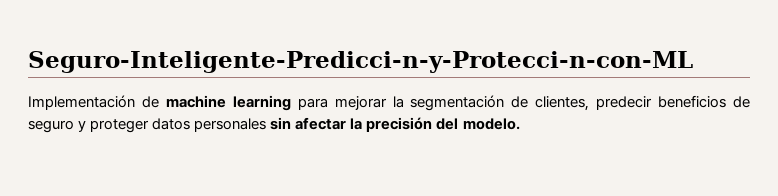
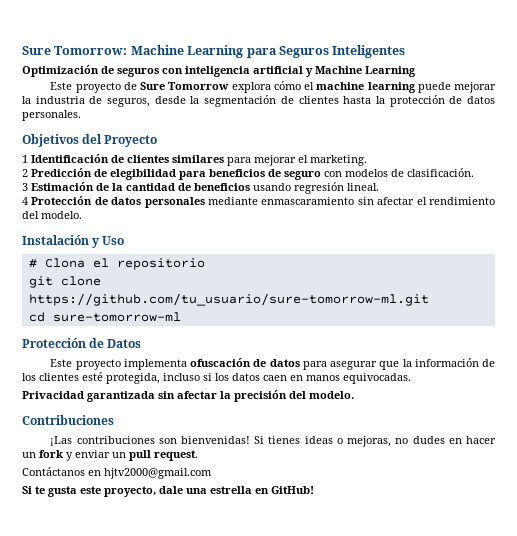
[28,51,693,73] [28,95,159,110] Seguro-Inteligente-Predicci-n-y-Protecci-n-con-ML // Implementación de -> [22,45,406,58] [22,65,416,77] [50,81,315,93] Sure Tomorrow: Machine Learning para Seguros Inteligentes // Optimización de seguros con inteligencia artificial y Machine Learning // Este proyecto de Sure Tomorrow explora cómo el
[297,98,328,110] para -> [417,82,451,93] puede
[410,95,750,111] [28,118,267,133] segmentación de clientes, predecir beneficios de seguro y proteger datos personales -> [35,95,495,107] [22,110,81,121] [22,134,158,147] [22,154,367,166] [22,168,474,180] [22,182,379,194] [22,196,495,208] [22,211,82,219] [22,235,125,248] [28,258,205,270] [28,276,101,288] [28,293,429,306] [28,312,181,322] [22,338,142,348] [50,358,495,370] [22,372,411,384] [22,391,155,402] industria de seguros, desde la segmentación de clientes hasta la protección de datos personales. // Objetivos del Proyecto // 1 Identificación de clientes similares para mejorar el marketing. // 2 Predicción de elegibilidad para beneficios de seguro con modelos de clasificación. // 3 Estimación de la cantidad de beneficios usando regresión lineal. // 4 Protección de datos personales mediante enmascaramiento sin afectar el rendimiento del modelo. // Instalación y Uso // # Clona el repositorio // git clone https://github.com/tu_usuario/sure-tomorrow-ml.git // cd sure-tomorrow-ml // Protección de Datos // Este proyecto implementa ofuscación de datos para asegurar que la información de los clientes esté protegida, incluso si los datos caen en manos equivocadas. // Privacidad garantizada
(520, 124) none -> [22,415,114,425] [50,436,497,447] [22,450,198,461] [22,467,212,479] [22,486,314,497] // Contribuciones // ¡Las contribuciones son bienvenidas! Si tienes ideas o mejoras, no dudes en hacer un fork y enviar un pull request. // Contáctanos en hjtv2000@gmail.com // Si te gusta este proyecto, dale una estrella en GitHub!

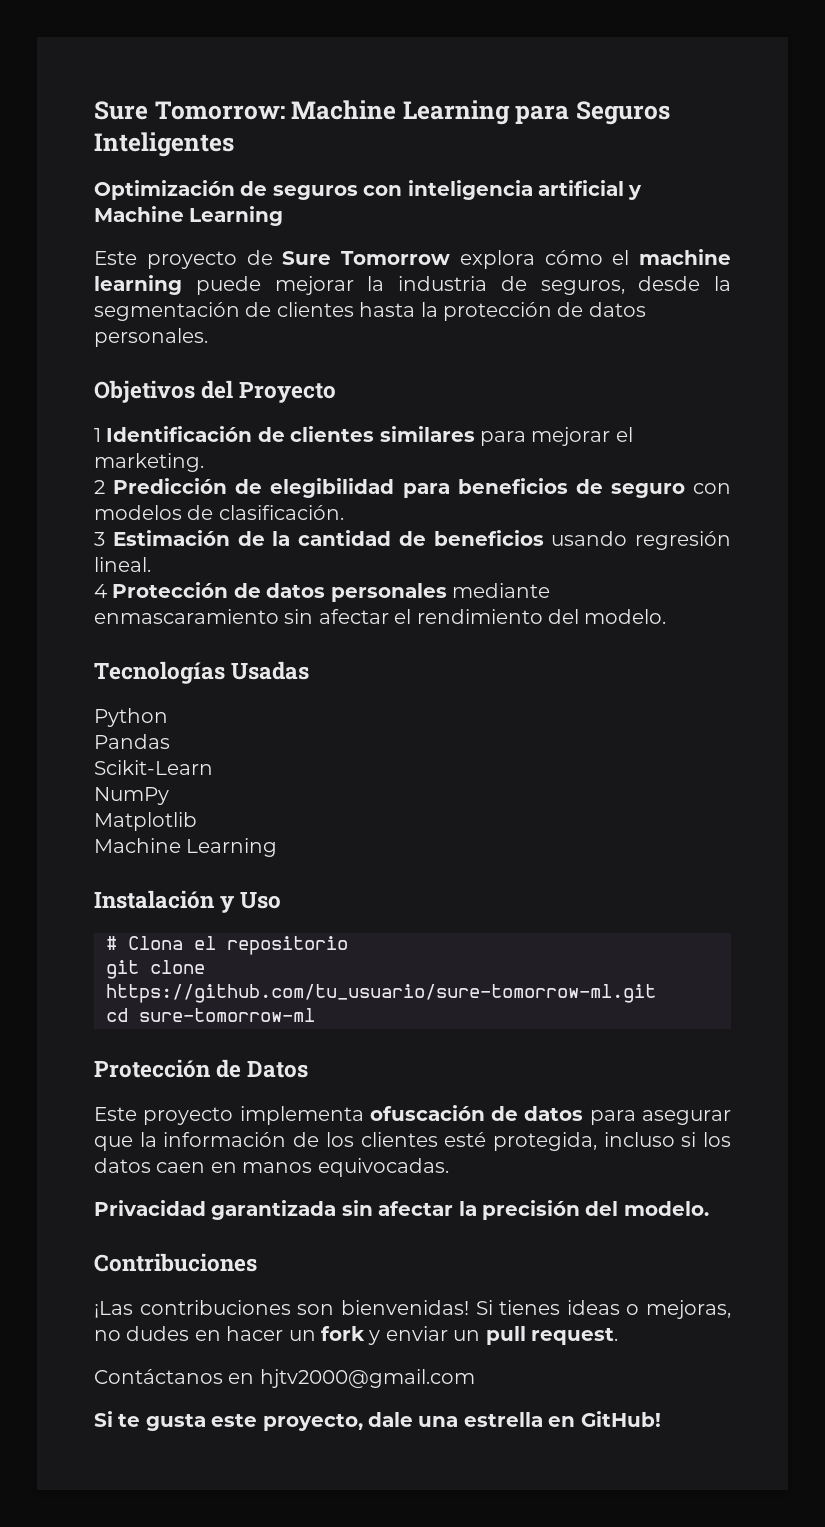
(82, 215) none -> [94,661,310,684] [94,708,168,727] [94,734,170,749] [94,760,213,775] [94,787,169,805] [94,812,197,831] [94,838,278,857] // Tecnologías Usadas // Python // Pandas // Scikit-Learn // NumPy // Matplotlib // Machine Learning

